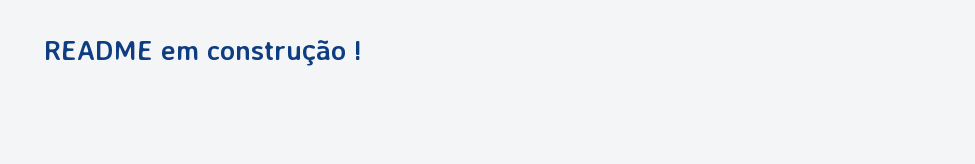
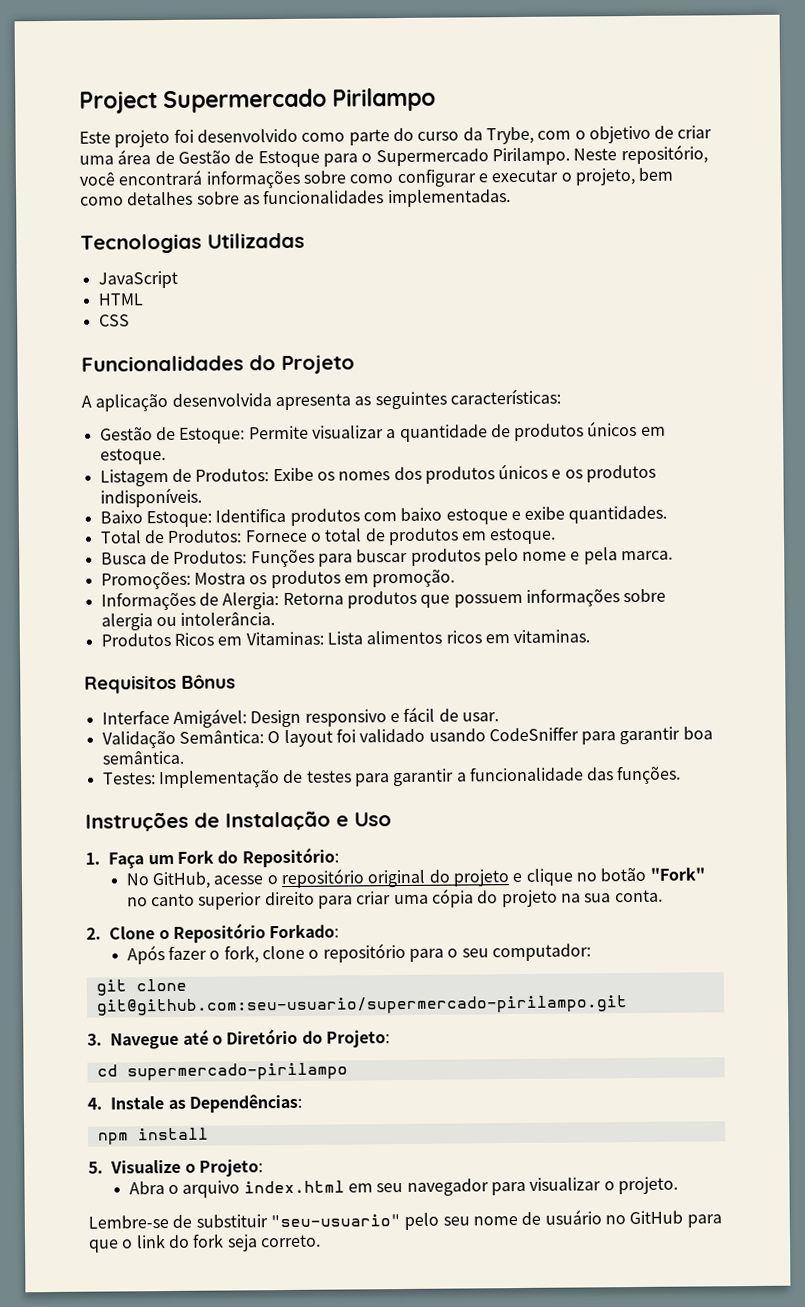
[44,40,362,66] README em construção ! -> [79,87,437,114] [79,125,713,148] [79,144,708,168] [79,167,674,189] [80,189,511,208] [80,232,305,254] [97,270,178,289] [97,293,144,306] [98,314,130,327] [81,354,355,375] [81,388,561,412] [99,420,666,444] [99,448,166,465] [99,463,657,487] [99,487,202,508] [99,505,668,528] [99,527,557,546] [100,547,674,568] [100,569,456,590] [100,588,667,611] [100,611,276,631] [100,629,591,647] [84,674,236,694] [101,706,499,728] [101,726,713,749] [101,749,184,765] [102,765,682,789] [85,810,392,832] [85,847,339,869] [125,867,705,890] [126,888,663,910] [86,923,340,943] [126,942,592,965] [95,978,187,996] [95,995,628,1016] [87,1028,390,1050] [96,1062,348,1081] [87,1093,302,1113] [97,1127,209,1145] [88,1159,263,1177] [128,1176,679,1198] [88,1209,722,1231] [89,1233,321,1253] Project Supermercado Pirilampo // Este projeto foi desenvolvido como parte do curso da Trybe, com o objetivo de criar uma área de Gestão de Estoque para o Supermercado Pirilampo. Neste repositório, você encontrará informações sobre como configurar e executar o projeto, bem como detalhes sobre as funcionalidades implementadas. // Tecnologias Utilizadas // JavaScript // HTML // CSS // Funcionalidades do Projeto // A aplicação desenvolvida apresenta as seguintes características: // Gestão de Estoque: Permite visualizar a quantidade de produtos únicos em estoque. // Listagem de Produtos: Exibe os nomes dos produtos únicos e os produtos indisponíveis. // Baixo Estoque: Identifica produtos com baixo estoque e exibe quantidades. // Total de Produtos: Fornece o total de produtos em estoque. // Busca de Produtos: Funções para buscar produtos pelo nome e pela marca. // Promoções: Mostra os produtos em promoção. // Informações de Alergia: Retorna produtos que possuem informações sobre alergia ou intolerância. // Produtos Ricos em Vitaminas: Lista alimentos ricos em vitaminas. // Requisitos Bônus // Interface Amigável: Design responsivo e fácil de usar. // Validação Semântica: O layout foi validado usando CodeSniffer para garantir boa semântica. // Testes: Implementação de testes para garantir a funcionalidade das funções. // Instruções de Instalação e Uso // 1. Faça um Fork do Repositório: // No GitHub, acesse o repositório original do projeto e clique no botão "Fork" no canto superior direito para criar uma cópia do projeto na sua conta. // 2. Clone o Repositório Forkado: // Após fazer o fork, clone o repositório para o seu computador: // git clone git@github.com:seu-usuario/supermercado-pirilampo.git // 3. Navegue até o Diretório do Projeto: // cd supermercado-pirilampo // 4. Instale as Dependências: // npm install // 5. Visualize o Projeto: // Abra o arquivo index.html em seu navegador para visualizar o projeto. // Lembre-se de substituir "seu-usuario" pelo seu nome de usuário no GitHub para que o link do fork seja correto.

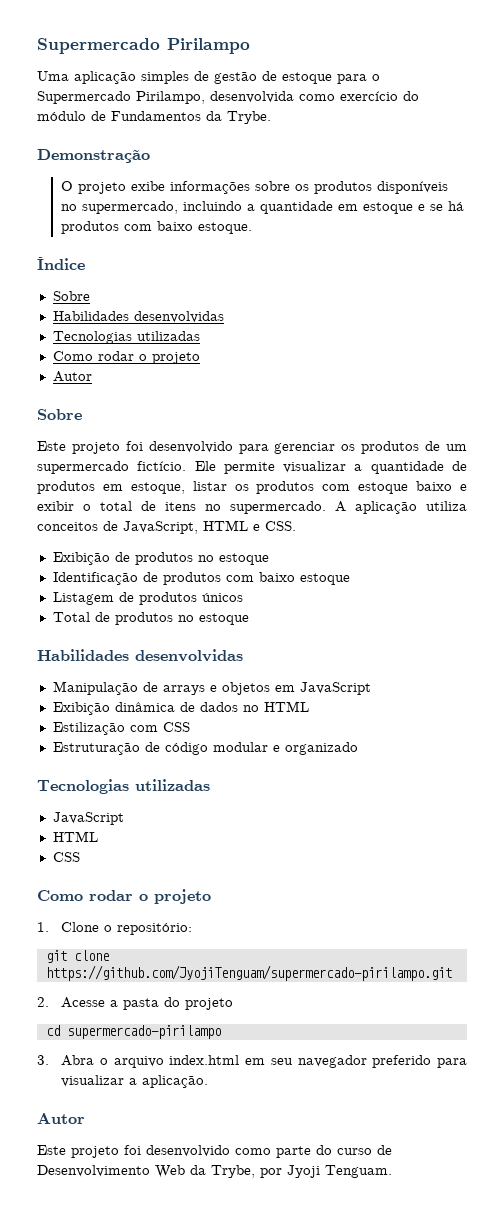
[79,91,158,114] Project -> (37, 46) none
(437, 99) none -> [37,71,380,84] [37,91,419,104] [37,111,271,124] [37,149,150,163] [61,181,449,194] [61,201,465,214] [61,221,253,234] [37,257,85,270] [52,291,90,301] [52,311,224,323] [52,331,200,344] [52,351,200,364] [52,371,92,382] [37,409,82,420] [37,441,468,454] [37,461,467,474] [37,481,468,494] [37,501,467,514] [37,520,296,534] [52,552,269,565] [52,572,350,585] [52,592,243,605] [52,612,249,625] [37,649,243,662] [52,681,371,695] [52,701,309,715] [52,722,190,735] [52,742,358,755] [37,779,210,794] [52,812,124,825] [52,831,98,842] [52,852,80,862] [37,889,211,904] [37,922,193,935] [45,950,109,963] [45,965,452,981] [37,997,234,1010] [45,1025,221,1039] [37,1055,467,1068] [61,1075,209,1088] [37,1113,85,1124] // Uma aplicação simples de gestão de estoque para o Supermercado Pirilampo, desenvolvida como exercício do módulo de Fundamentos da Trybe. // Demonstração // O projeto exibe informações sobre os produtos disponíveis no supermercado, incluindo a quantidade em estoque e se há produtos com baixo estoque. // Índice // Sobre // Habilidades desenvolvidas // Tecnologias utilizadas // Como rodar o projeto // Autor // Sobre // Este projeto foi desenvolvido para gerenciar os produtos de um supermercado fictício. Ele permite visualizar a quantidade de produtos em estoque, listar os produtos com estoque baixo e exibir o total de itens no supermercado. A aplicação utiliza conceitos de JavaScript, HTML e CSS. // Exibição de produtos no estoque // Identificação de produtos com baixo estoque // Listagem de produtos únicos // Total de produtos no estoque // Habilidades desenvolvidas // Manipulação de arrays e objetos em JavaScript // Exibição dinâmica de dados no HTML // Estilização com CSS // Estruturação de código modular e organizado // Tecnologias utilizadas // JavaScript // HTML // CSS // Como rodar o projeto // 1. Clone o repositório: // git clone https://github.com/JyojiTenguam/supermercado-pirilampo.git // 2. Acesse a pasta do projeto // cd supermercado-pirilampo // 3. Abra o arquivo index.html em seu navegador preferido para visualizar a aplicação. // Autor
[462,125,713,145] [79,144,708,168] [79,167,674,189] [80,189,511,208] [80,232,305,254] [97,270,178,289] [97,293,144,306] [98,314,130,327] [81,354,355,375] [81,388,561,412] [99,420,666,444] [99,448,166,465] [99,463,657,487] [99,487,202,508] [99,505,668,528] [99,527,557,546] [100,547,674,568] [100,569,456,590] [100,588,667,611] [100,611,276,631] [100,629,591,647] [84,674,236,694] [101,706,499,728] [101,726,713,749] [101,749,184,765] [102,765,682,789] [85,810,392,832] [85,847,339,869] [125,867,705,890] [126,888,663,910] [86,923,340,943] [126,942,592,965] [95,978,187,996] [95,995,628,1016] [87,1028,390,1050] [96,1062,348,1081] [87,1093,302,1113] [97,1127,209,1145] [88,1159,263,1177] [128,1176,679,1198] [88,1209,722,1231] [89,1233,321,1253] da Trybe, com o objetivo de criar uma área de Gestão de Estoque para o Supermercado Pirilampo. Neste repositório, você encontrará informações sobre como configurar e executar o projeto, bem como detalhes sobre as funcionalidades implementadas. // Tecnologias Utilizadas // JavaScript // HTML // CSS // Funcionalidades do Projeto // A aplicação desenvolvida apresenta as seguintes características: // Gestão de Estoque: Permite visualizar a quantidade de produtos únicos em estoque. // Listagem de Produtos: Exibe os nomes dos produtos únicos e os produtos indisponíveis. // Baixo Estoque: Identifica produtos com baixo estoque e exibe quantidades. // Total de Produtos: Fornece o total de produtos em estoque. // Busca de Produtos: Funções para buscar produtos pelo nome e pela marca. // Promoções: Mostra os produtos em promoção. // Informações de Alergia: Retorna produtos que possuem informações sobre alergia ou intolerância. // Produtos Ricos em Vitaminas: Lista alimentos ricos em vitaminas. // Requisitos Bônus // Interface Amigável: Design responsivo e fácil de usar. // Validação Semântica: O layout foi validado usando CodeSniffer para garantir boa semântica. // Testes: Implementação de testes para garantir a funcionalidade das funções. // Instruções de Instalação e Uso // 1. Faça um Fork do Repositório: // No GitHub, acesse o repositório original do projeto e clique no botão "Fork" no canto superior direito para criar uma cópia do projeto na sua conta. // 2. Clone o Repositório Forkado: // Após fazer o fork, clone o repositório para o seu computador: // git clone git@github.com:seu-usuario/supermercado-pirilampo.git // 3. Navegue até o Diretório do Projeto: // cd supermercado-pirilampo // 4. Instale as Dependências: // npm install // 5. Visualize o Projeto: // Abra o arquivo index.html em seu navegador para visualizar o projeto. // Lembre-se de substituir "seu-usuario" pelo seu nome de usuário no GitHub para que o link do fork seja correto. -> [377,1145,392,1155] [37,1165,392,1178] de Desenvolvimento Web da Trybe, por Jyoji Tenguam.

